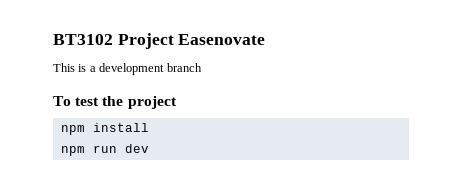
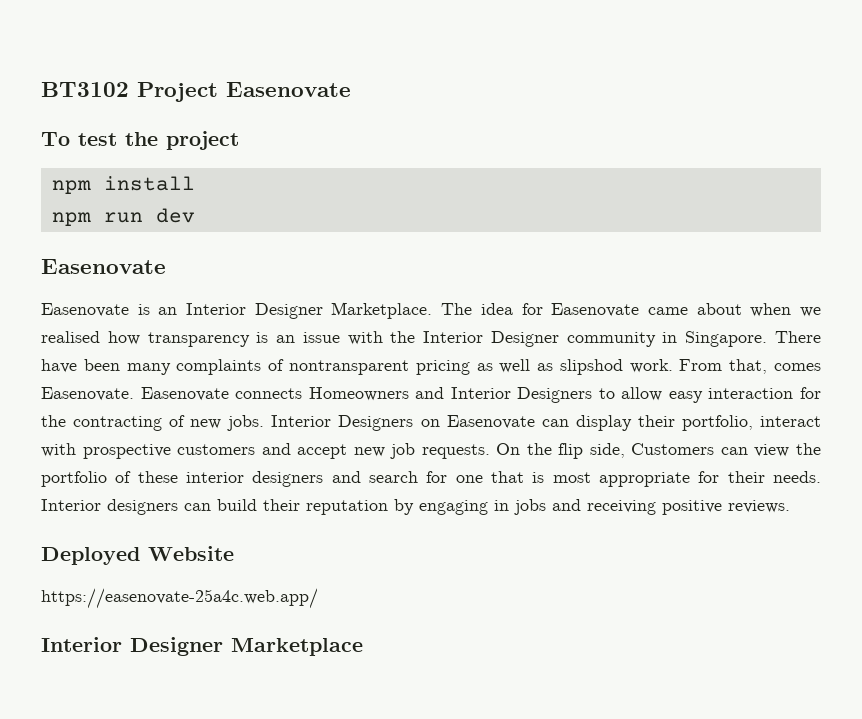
[53,63,202,75] // This is a development branch -> (351, 89) none
(149, 148) none -> [41,259,166,274] [41,302,822,319] [41,331,821,347] [41,359,822,375] [41,387,821,403] [41,415,822,431] [41,443,821,459] [41,471,821,487] [41,499,790,515] [41,546,234,565] [41,588,318,609] [41,637,363,656] // Easenovate // Easenovate is an Interior Designer Marketplace. The idea for Easenovate came about when we realised how transparency is an issue with the Interior Designer community in Singapore. There have been many complaints of nontransparent pricing as well as slipshod work. From that, comes Easenovate. Easenovate connects Homeowners and Interior Designers to allow easy interaction for the contracting of new jobs. Interior Designers on Easenovate can display their portfolio, interact with prospective customers and accept new job requests. On the flip side, Customers can view the portfolio of these interior designers and search for one that is most appropriate for their needs. Interior designers can build their reputation by engaging in jobs and receiving positive reviews. // Deployed Website // https://easenovate-25a4c.web.app/ // Interior Designer Marketplace

